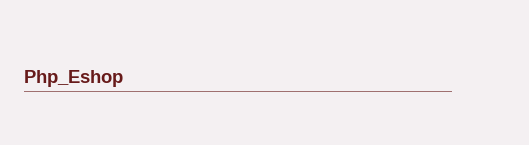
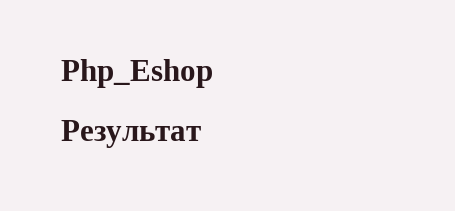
(123, 78) none -> [61,120,201,148] // Результат

